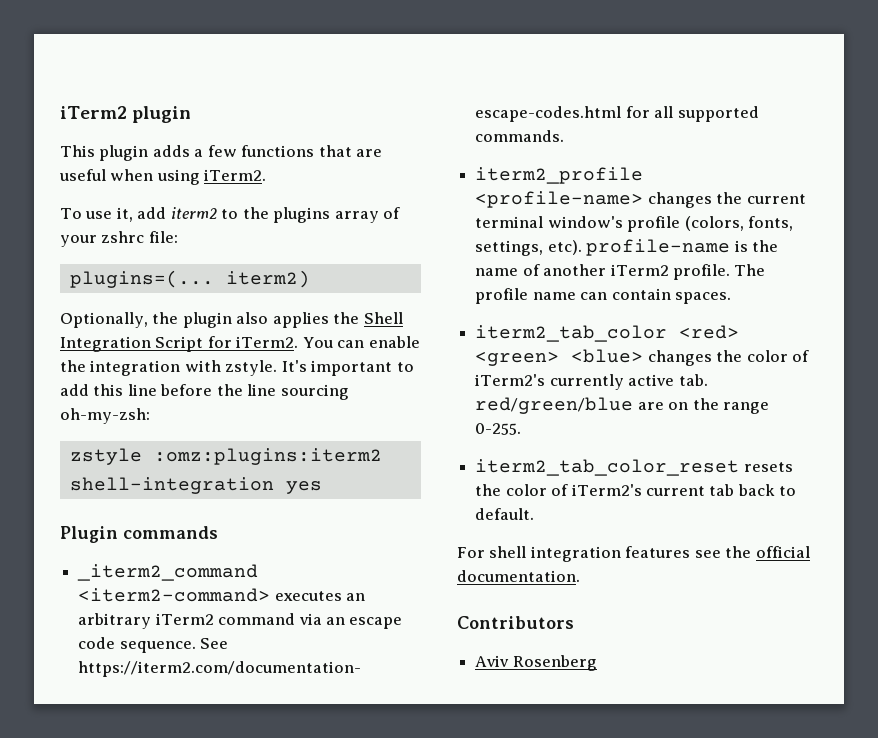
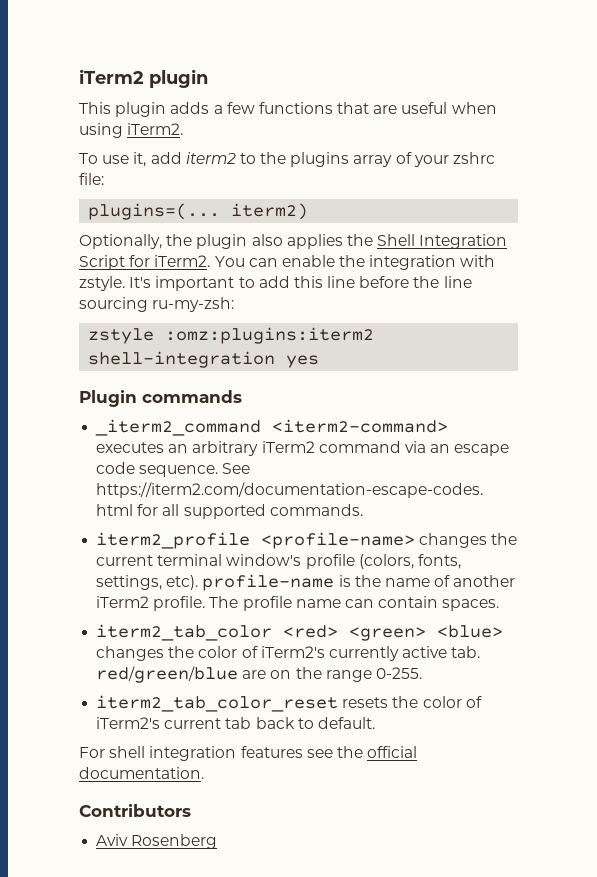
[60,408,150,424] oh-my-zsh: -> [152,297,235,312] ru-my-zsh:

